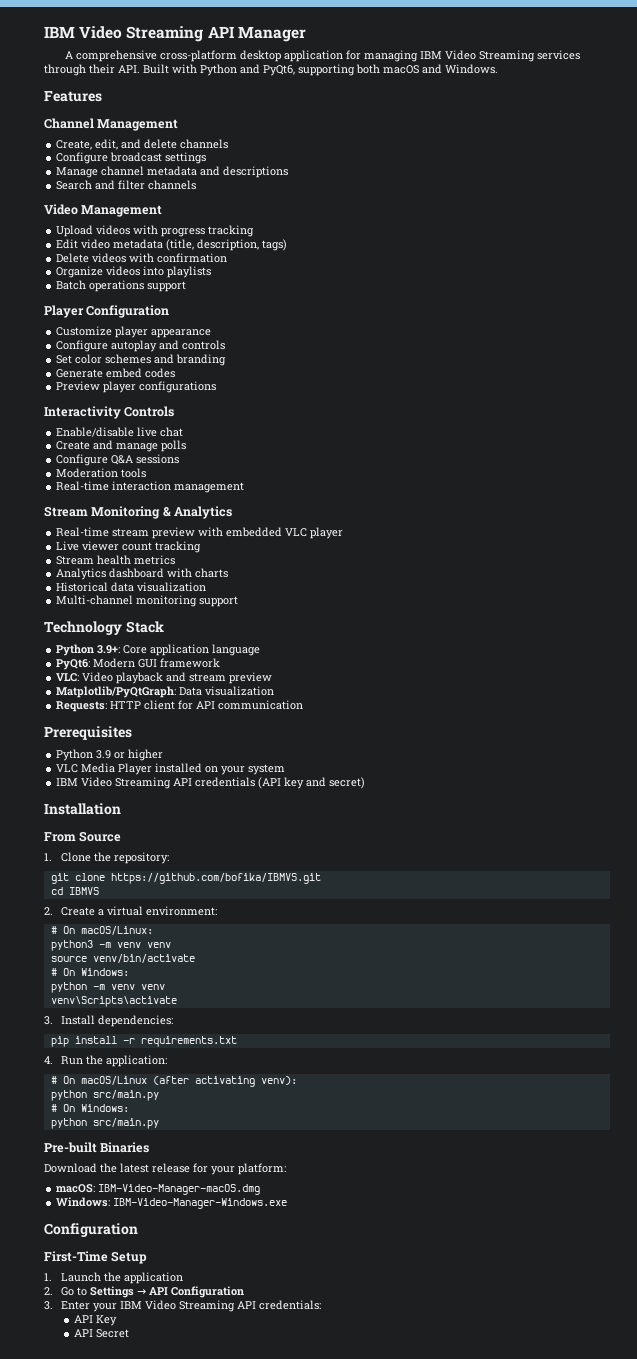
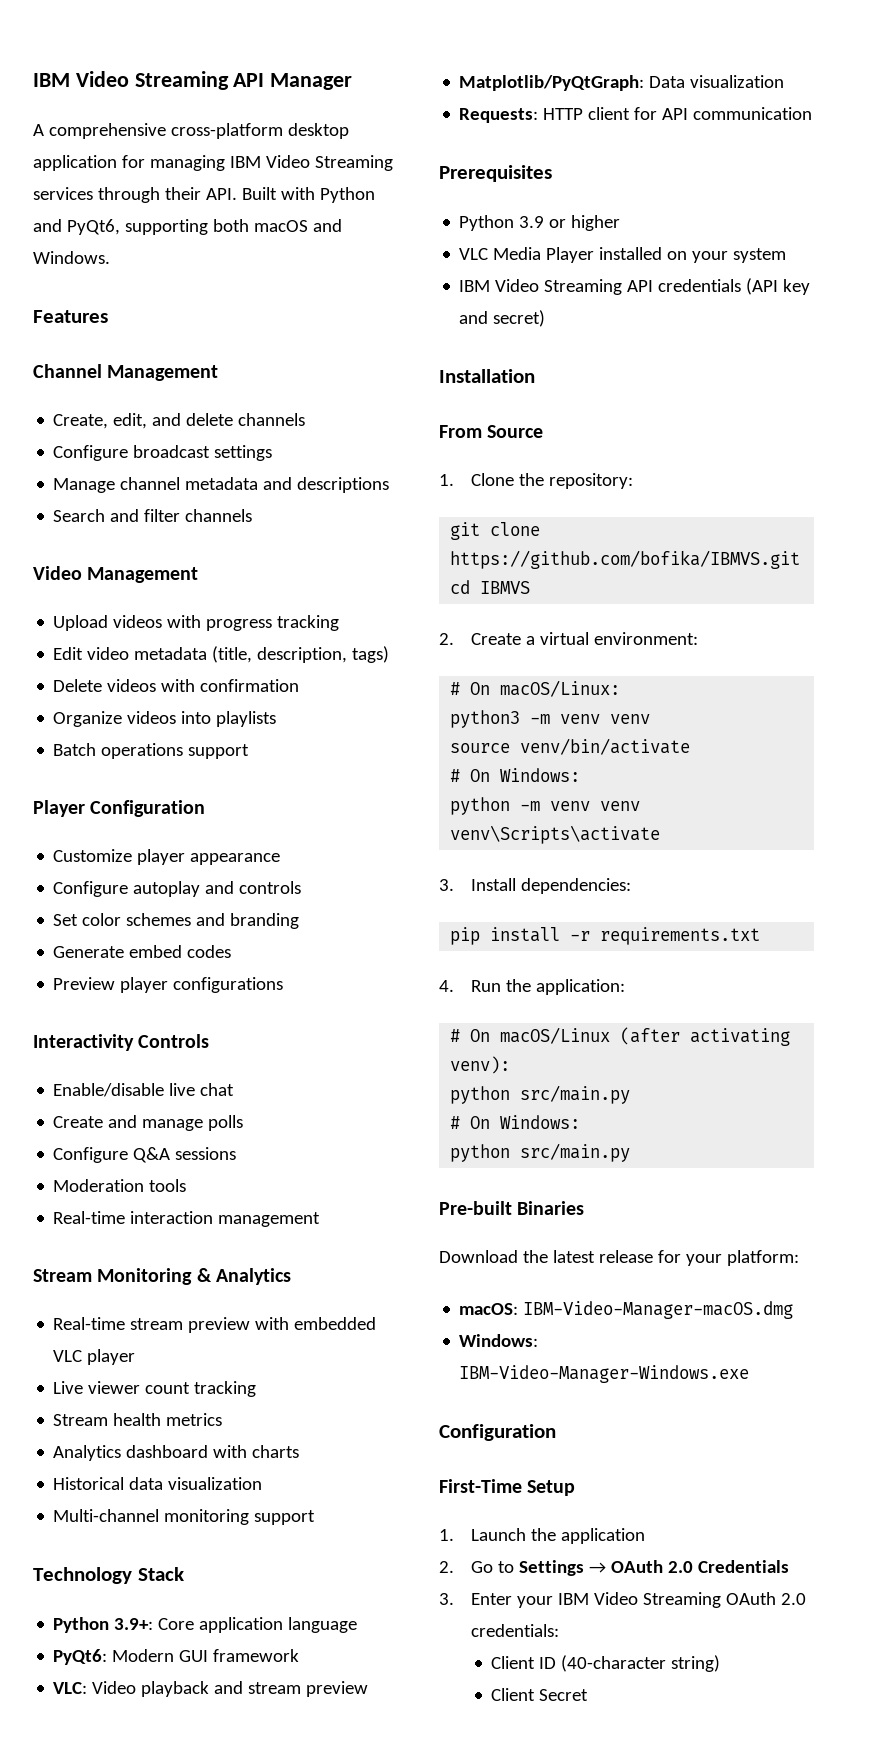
[149,1286,245,1298] API Configuration -> [611,1560,790,1573] OAuth 2.0 Credentials
[237,1301,257,1309] API -> [726,1592,807,1605] OAuth 2.0
[73,1315,117,1326] [73,1329,93,1337] API Key // API -> [491,1655,721,1672] [491,1688,536,1701] Client ID (40-character string) // Client

